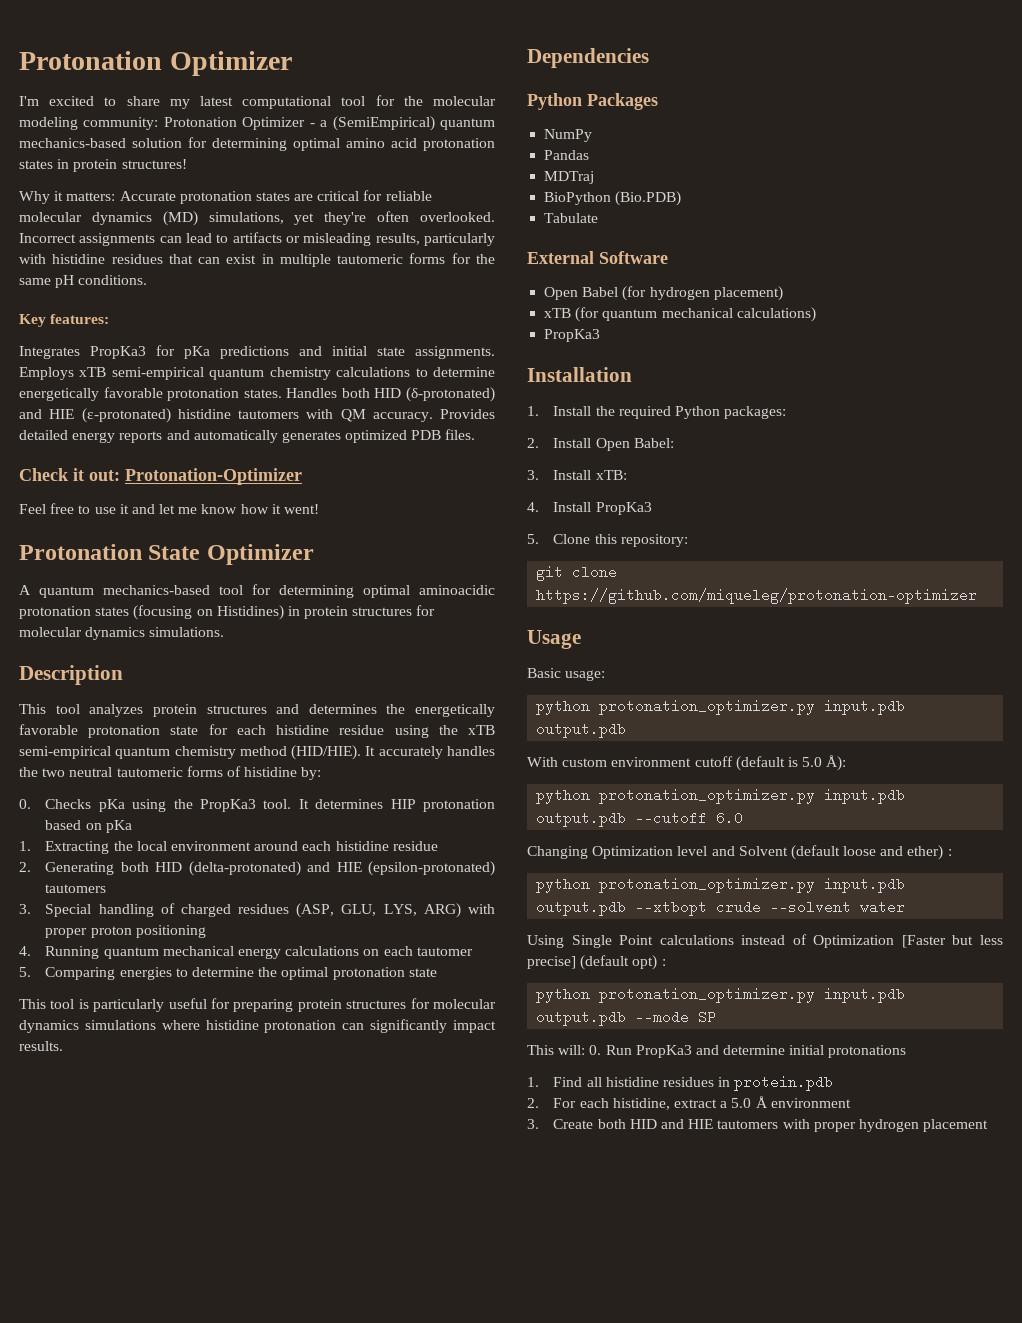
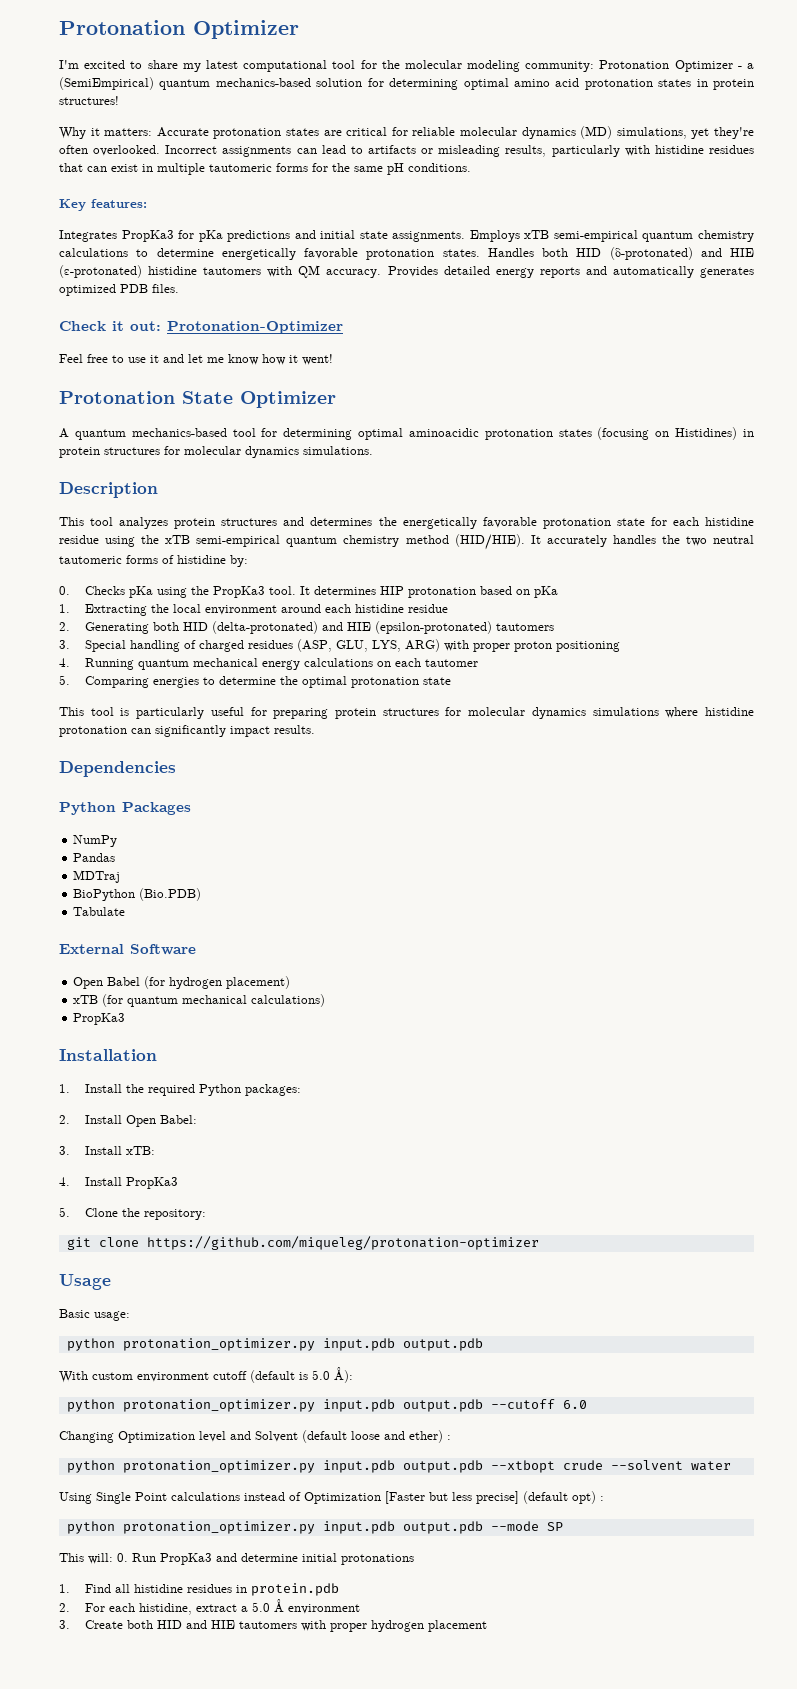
[594,534,617,544] this -> [121,1208,140,1217] the

